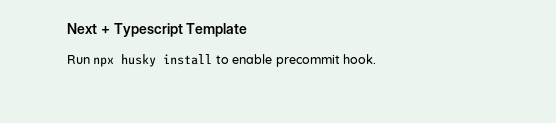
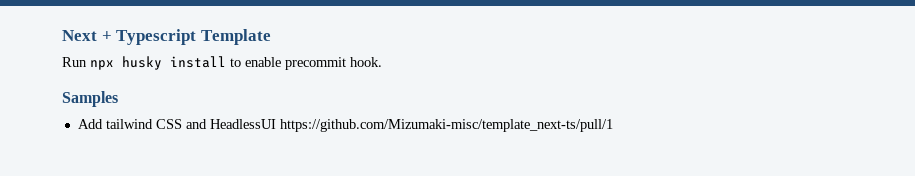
(376, 59) none -> [62,91,118,107] [77,119,613,132] // Samples // Add tailwind CSS and HeadlessUI https://github.com/Mizumaki-misc/template_next-ts/pull/1

